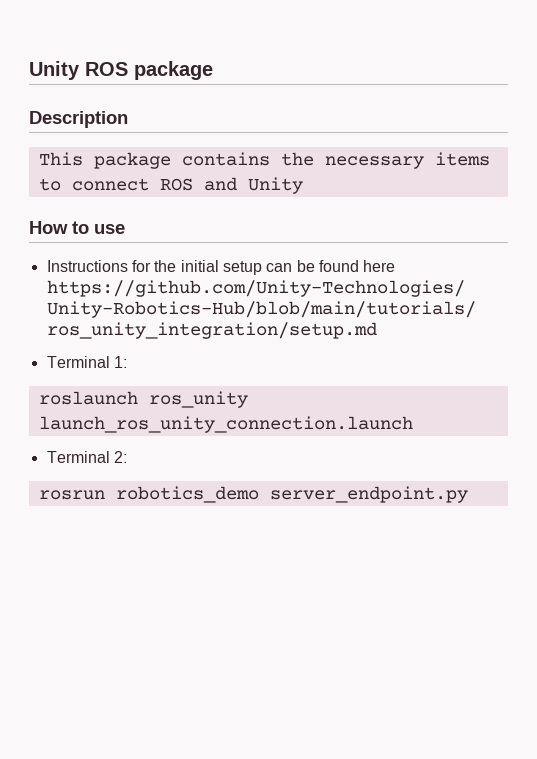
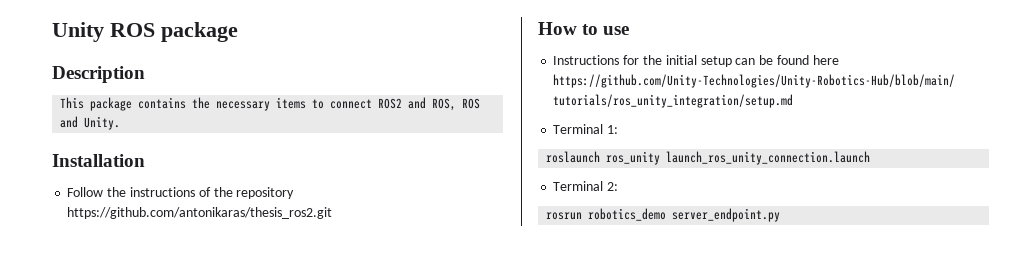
[159,177,303,194] ROS and Unity -> [378,97,481,111] [60,116,121,130] [52,154,145,167] [67,187,295,199] [67,207,333,219] ROS2 and ROS, ROS and Unity. // Installation // Follow the instructions of the repository https://github.com/antonikaras/thesis_ros2.git

